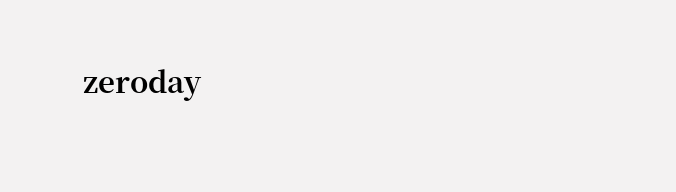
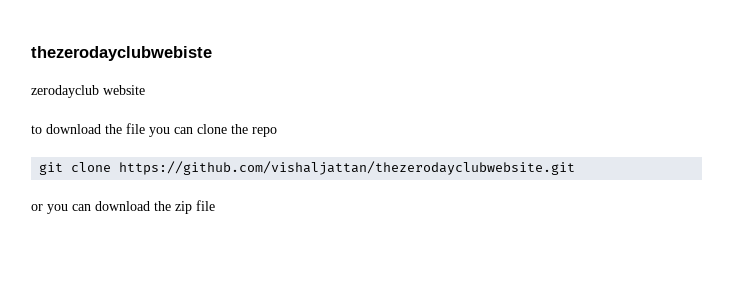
[83,69,202,101] zeroday -> [31,46,212,61] [31,85,145,98] [31,123,277,137] [39,161,576,175] [31,200,215,214] thezerodayclubwebiste // zerodayclub website // to download the file you can clone the repo // git clone https://github.com/vishaljattan/thezerodayclubwebsite.git // or you can download the zip file

